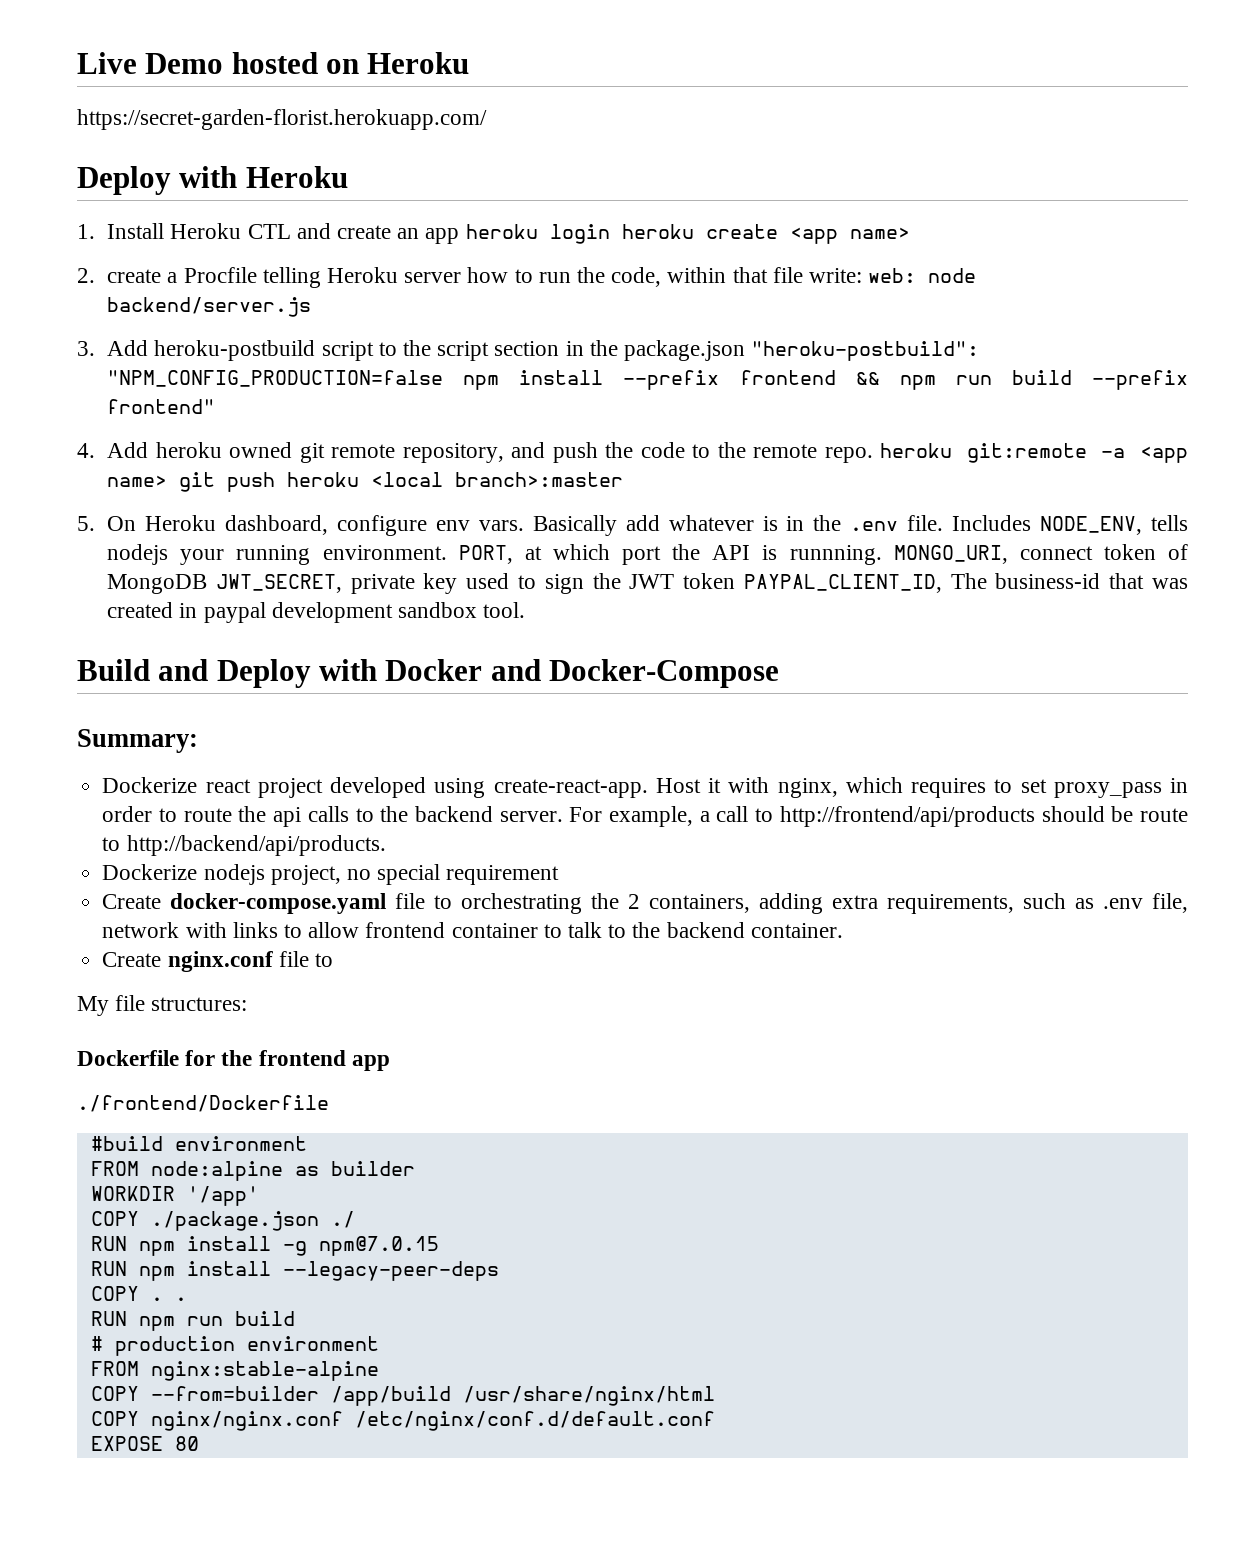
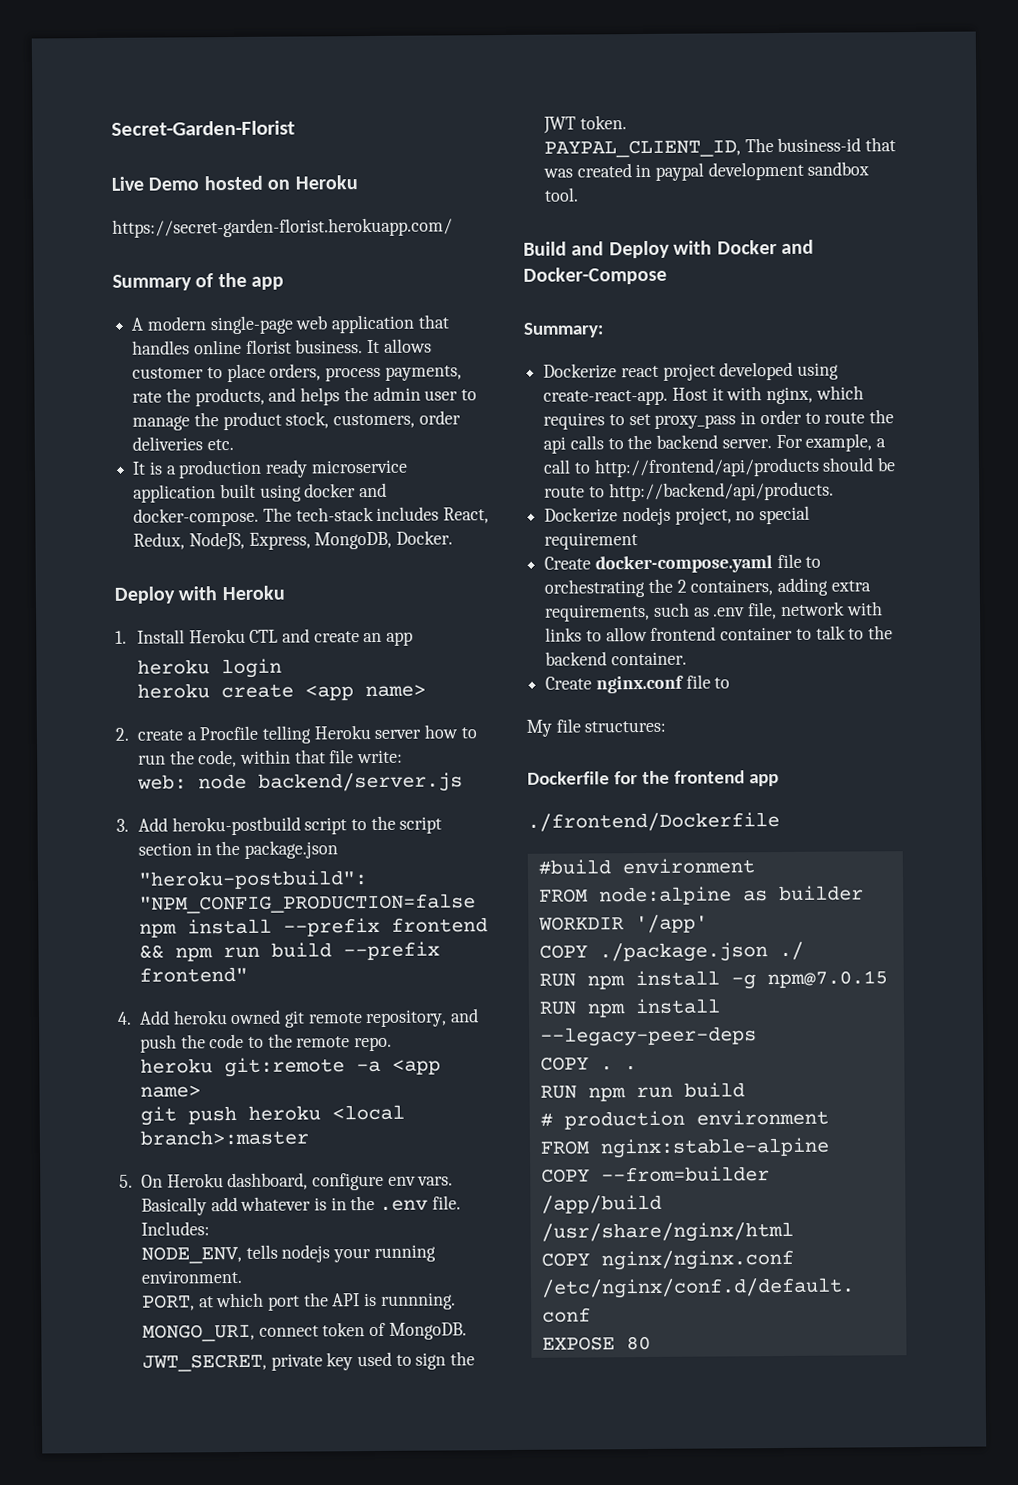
(77, 63) none -> [111,120,295,136] Secret-Garden-Florist //
(487, 119) none -> [112,272,285,291] [131,314,449,335] [132,338,432,355] [132,363,462,383] [132,386,478,407] [132,410,461,431] [132,436,234,451] [132,459,408,479] [133,482,388,503] [133,506,490,527] [133,530,454,551] // Summary of the app // A modern single-page web application that handles online florist business. It allows customer to place orders, process payments, rate the products, and helps the admin user to manage the product stock, customers, order deliveries etc. // It is a production ready microservice application built using docker and docker-compose. The tech-stack includes React, Redux, NodeJS, Express, MongoDB, Docker.
(460, 236) none -> (414, 638) //
(610, 234) none -> (282, 668) //
(863, 275) none -> (404, 756) //
(746, 350) none -> (339, 849) //
(873, 455) none -> (393, 1044) //
(168, 481) none -> (201, 1091) //
[952,515,1032,531] Includes -> [140,1221,210,1236] Includes: //
(447, 552) none -> (242, 1276) //
(882, 555) none -> (456, 1301) //
[107,574,208,594] MongoDB -> [388,1322,467,1340] MongoDB. //
[683,573,736,589] token -> [579,115,627,130] token. //

